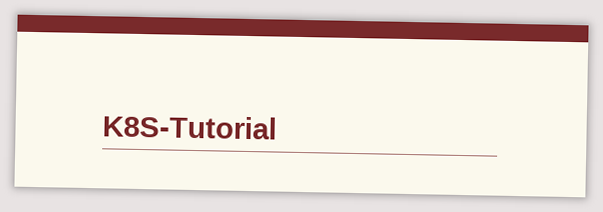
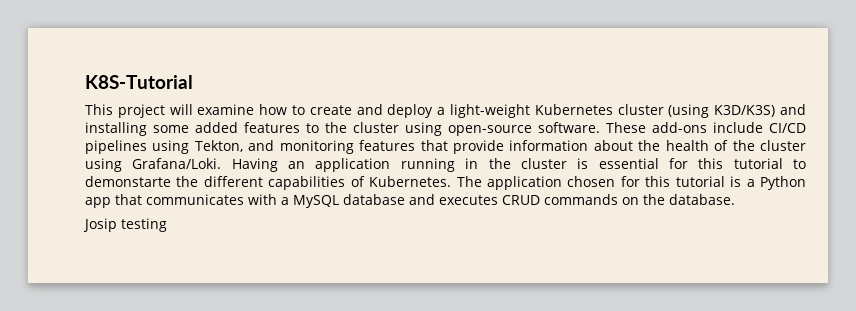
(277, 127) none -> [85,104,806,118] [85,122,806,136] [85,140,806,154] [85,158,806,172] [85,176,807,190] [85,194,735,208] [83,218,167,232] // This project will examine how to create and deploy a light-weight Kubernetes cluster (using K3D/K3S) and installing some added features to the cluster using open-source software. These add-ons include CI/CD pipelines using Tekton, and monitoring features that provide information about the health of the cluster using Grafana/Loki. Having an application running in the cluster is essential for this tutorial to demonstarte the different capabilities of Kubernetes. The application chosen for this tutorial is a Python app that communicates with a MySQL database and executes CRUD commands on the database. // Josip testing

